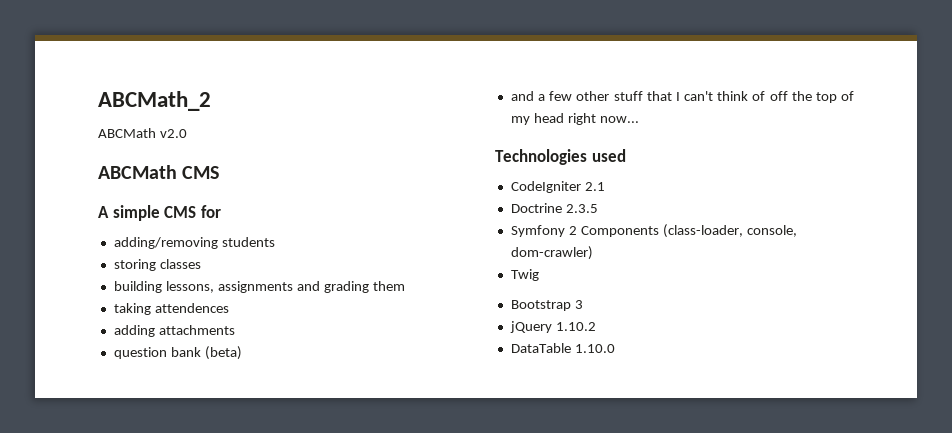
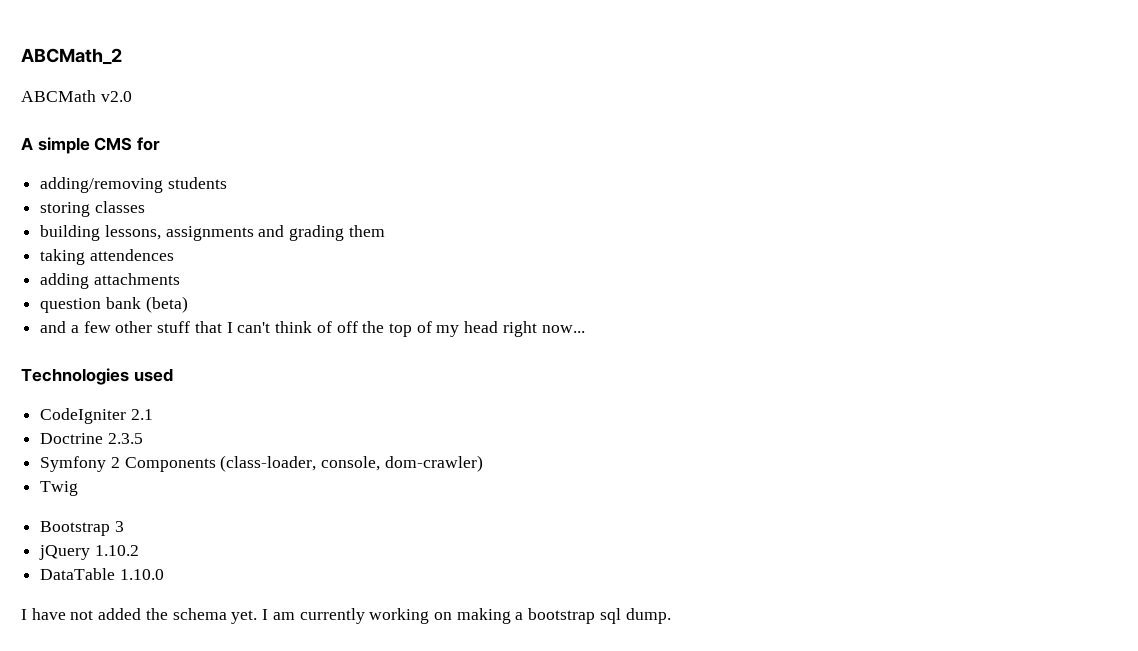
[98,165,220,179] // ABCMath CMS -> (132, 96) none
(615, 348) none -> [21,608,671,624] // I have not added the schema yet. I am currently working on making a bootstrap sql dump.

